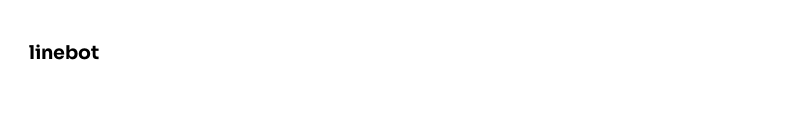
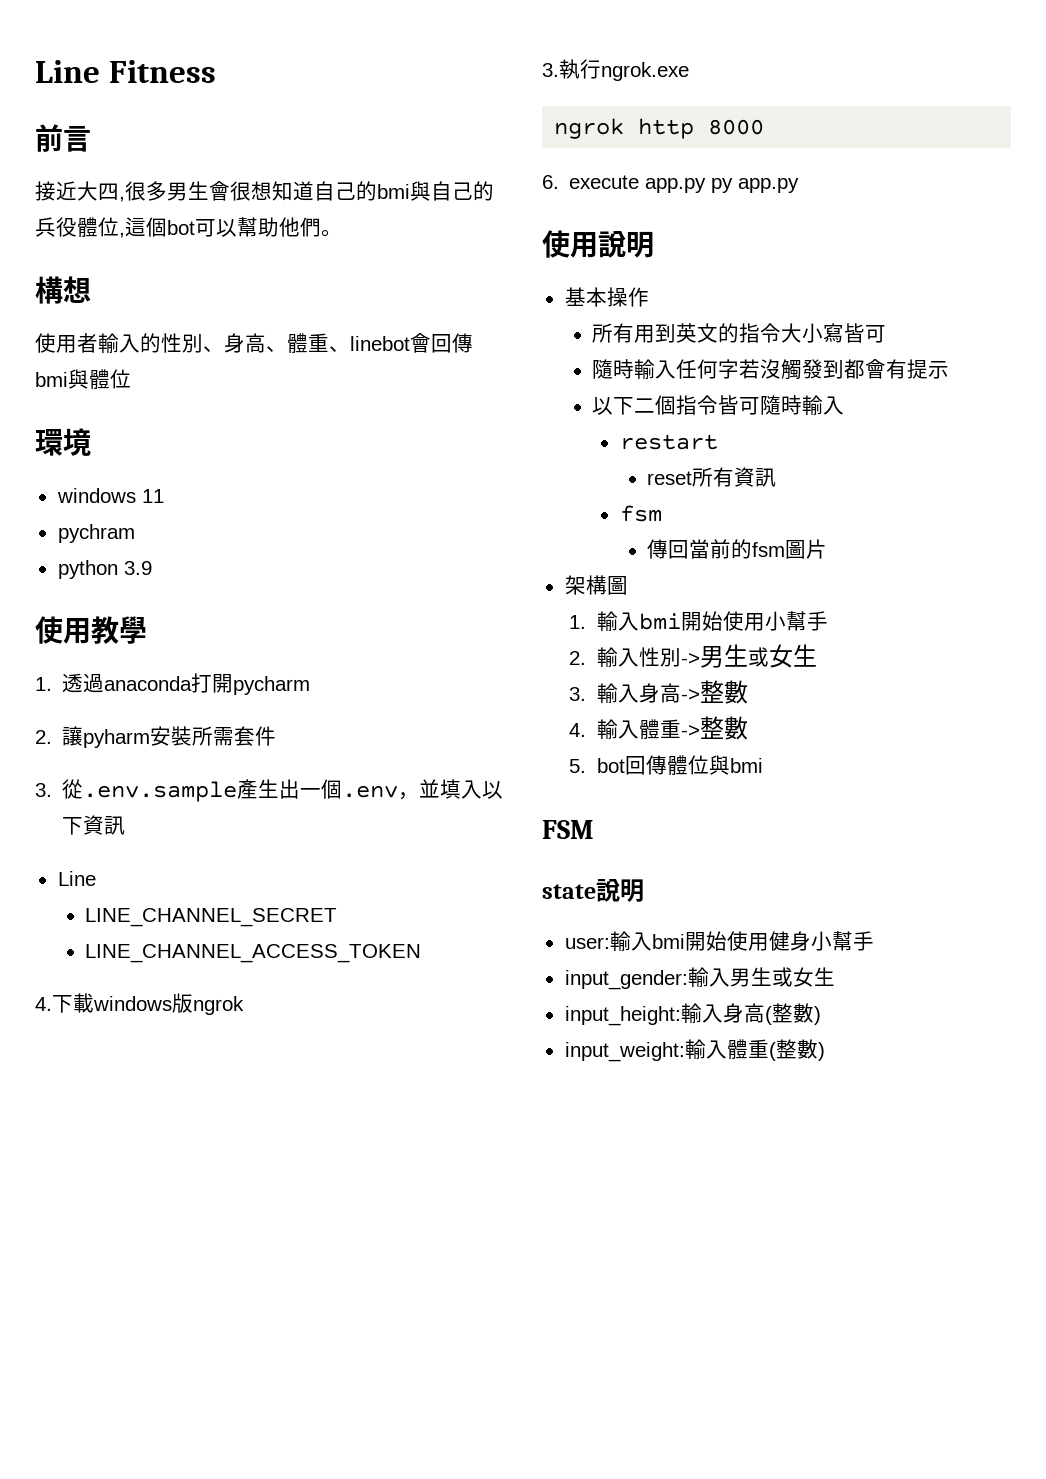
[29,44,99,60] linebot -> [35,60,216,83] [35,124,91,152] [35,181,494,202] [35,217,342,238] [35,276,91,304] [35,333,473,354] [35,369,131,389] [35,428,91,456] [56,488,164,503] [57,524,135,543] [57,560,152,579] [35,616,147,644] [35,673,311,695] [35,726,277,748] [35,779,504,802] [62,815,126,835] [57,871,96,886] [85,908,338,927] [85,944,422,963] [35,993,244,1015] [542,59,689,81] [554,118,765,139] [542,175,800,193] [542,230,654,258] [564,287,649,307] [592,323,887,343] [592,359,950,380] [592,395,845,416] [619,434,718,450] [647,467,777,487] [619,505,662,522] [647,539,828,559] [564,575,628,595] [569,611,828,632] [569,644,817,668] [569,680,748,704] [569,716,748,740] [569,755,763,775] [542,820,594,839] [542,879,644,902] [564,931,874,952] [564,967,835,990] [564,1003,821,1026] [564,1039,825,1062] Line Fitness // 前言 // 接近大四,很多男生會很想知道自己的bmi與自己的兵役體位,這個bot可以幫助他們。 // 構想 // 使用者輸入的性別、身高、體重、linebot會回傳bmi與體位 // 環境 // windows 11 // pychram // python 3.9 // 使用教學 // 1.透過anaconda打開pycharm // 2.讓pyharm安裝所需套件 // 3.從.env.sample產生出一個.env，並填入以下資訊 // Line // LINE_CHANNEL_SECRET // LINE_CHANNEL_ACCESS_TOKEN // 4.下載windows版ngrok // 3.執行ngrok.exe // ngrok http 8000 // 6. execute app.py py app.py // 使用說明 // 基本操作 // 所有用到英文的指令大小寫皆可 // 隨時輸入任何字若沒觸發到都會有提示 // 以下二個指令皆可隨時輸入 // restart // reset所有資訊 // fsm // 傳回當前的fsm圖片 // 架構圖 // 1.輸入bmi開始使用小幫手 // 2.輸入性別->男生或女生 // 3.輸入身高->整數 // 4.輸入體重->整數 // 5. bot回傳體位與bmi // FSM // state說明 // user:輸入bmi開始使用健身小幫手 // input_gender:輸入男生或女生 // input_height:輸入身高(整數) // input_weight:輸入體重(整數)

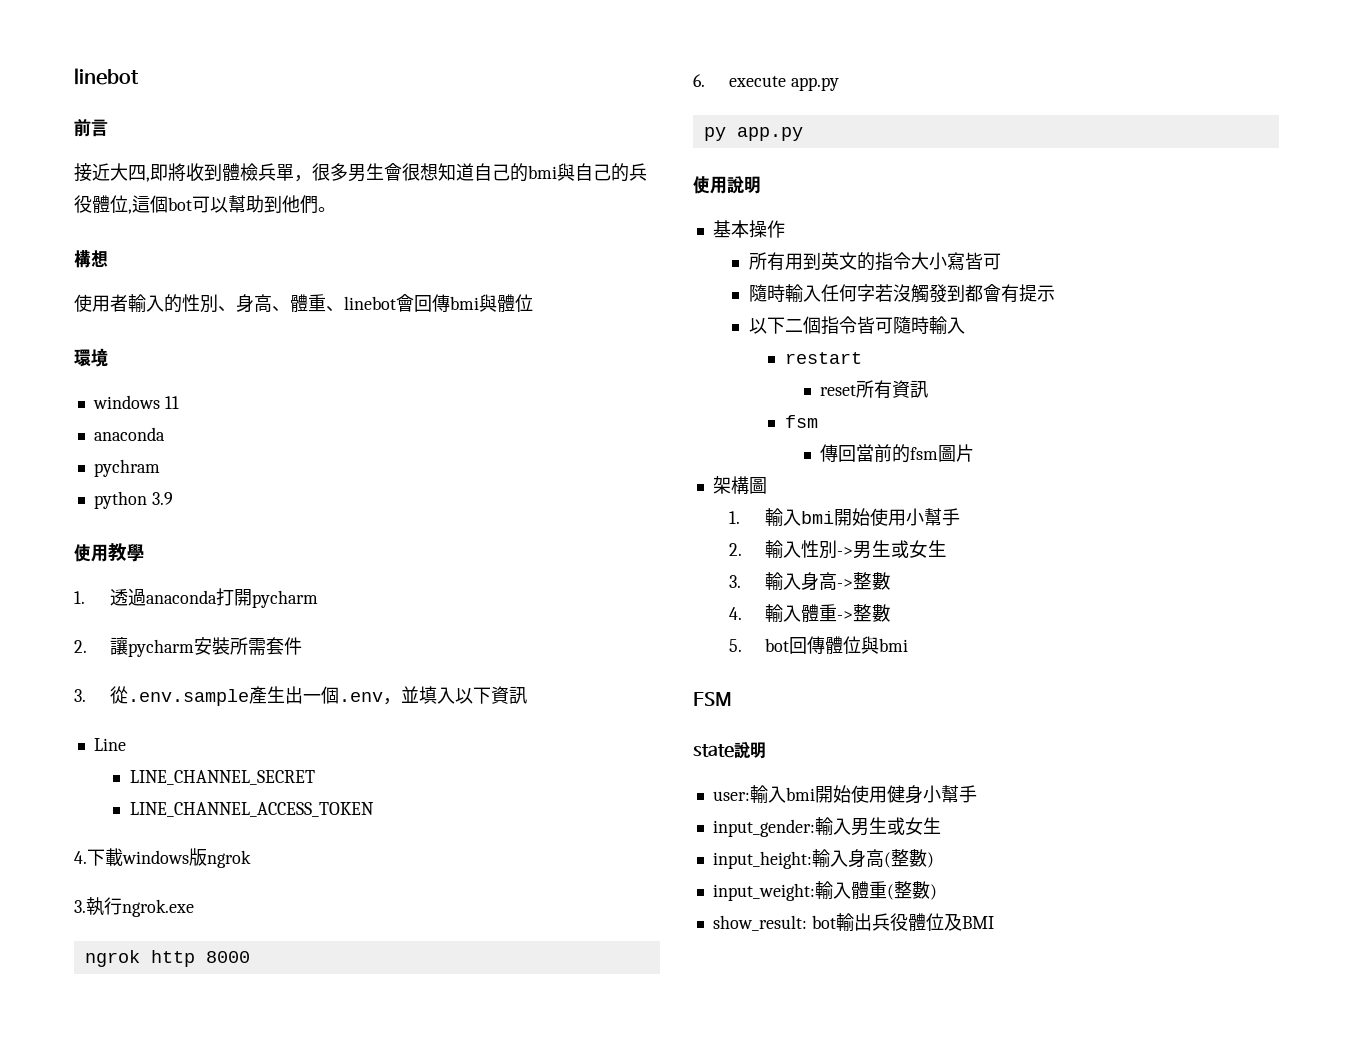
[35,60,216,83] Line Fitness -> [74,68,139,85] linebot
(125, 199) none -> [150,163,312,182] 即將收到體檢兵單，
(279, 227) none -> [264,195,282,213] 到
(164, 496) none -> [93,427,165,441] // anaconda
[83,729,151,748] pyharm -> [127,639,194,657] pycharm
(707, 185) none -> (839, 84) //
(825, 1051) none -> [712,913,994,931] // show_result: bot輸出兵役體位及BMI

